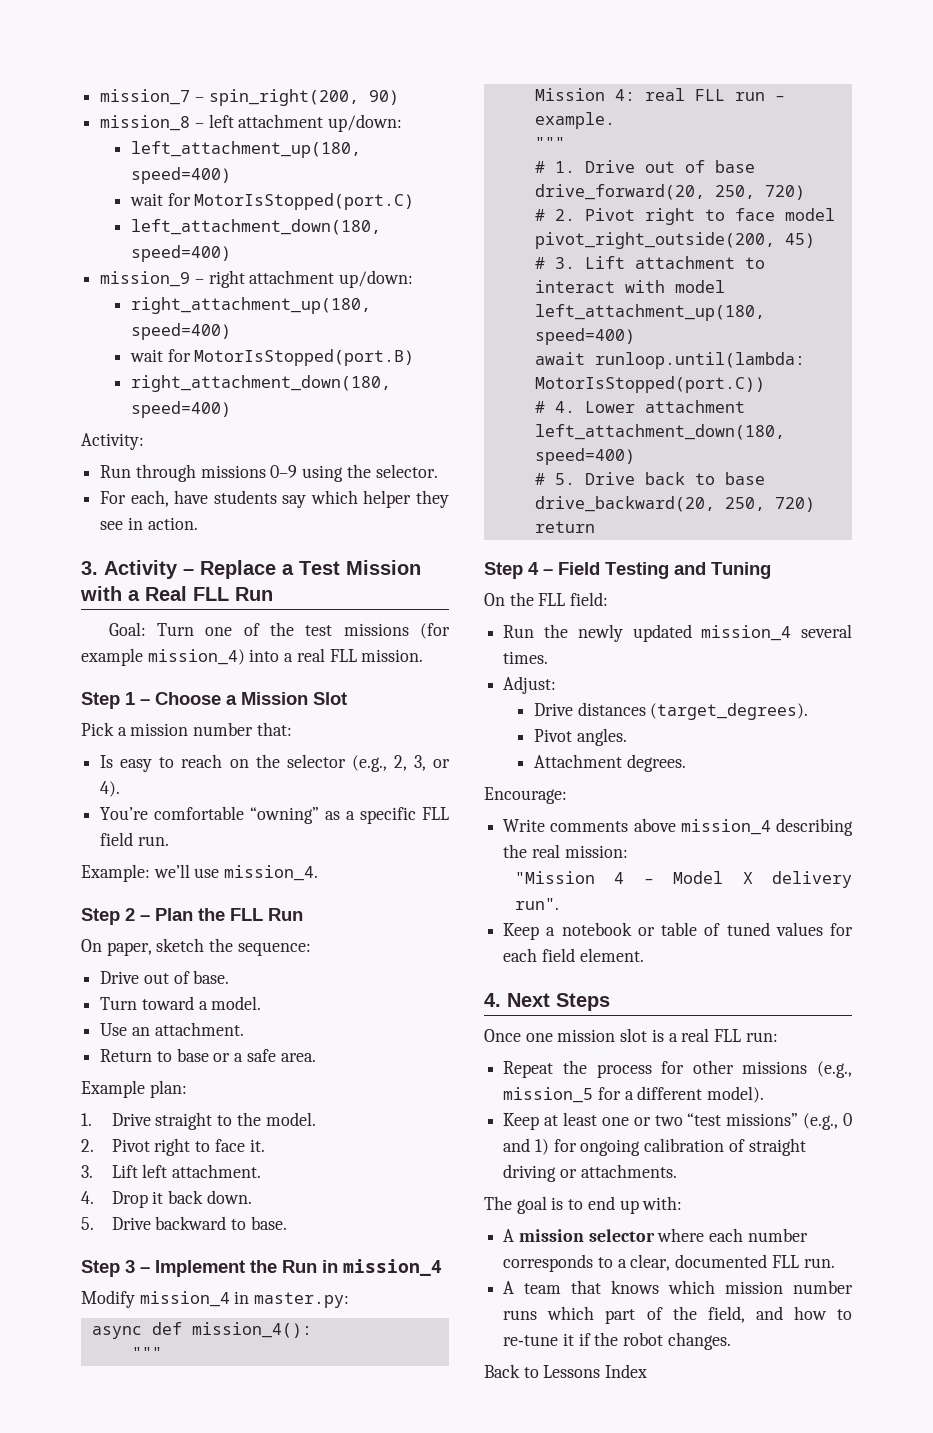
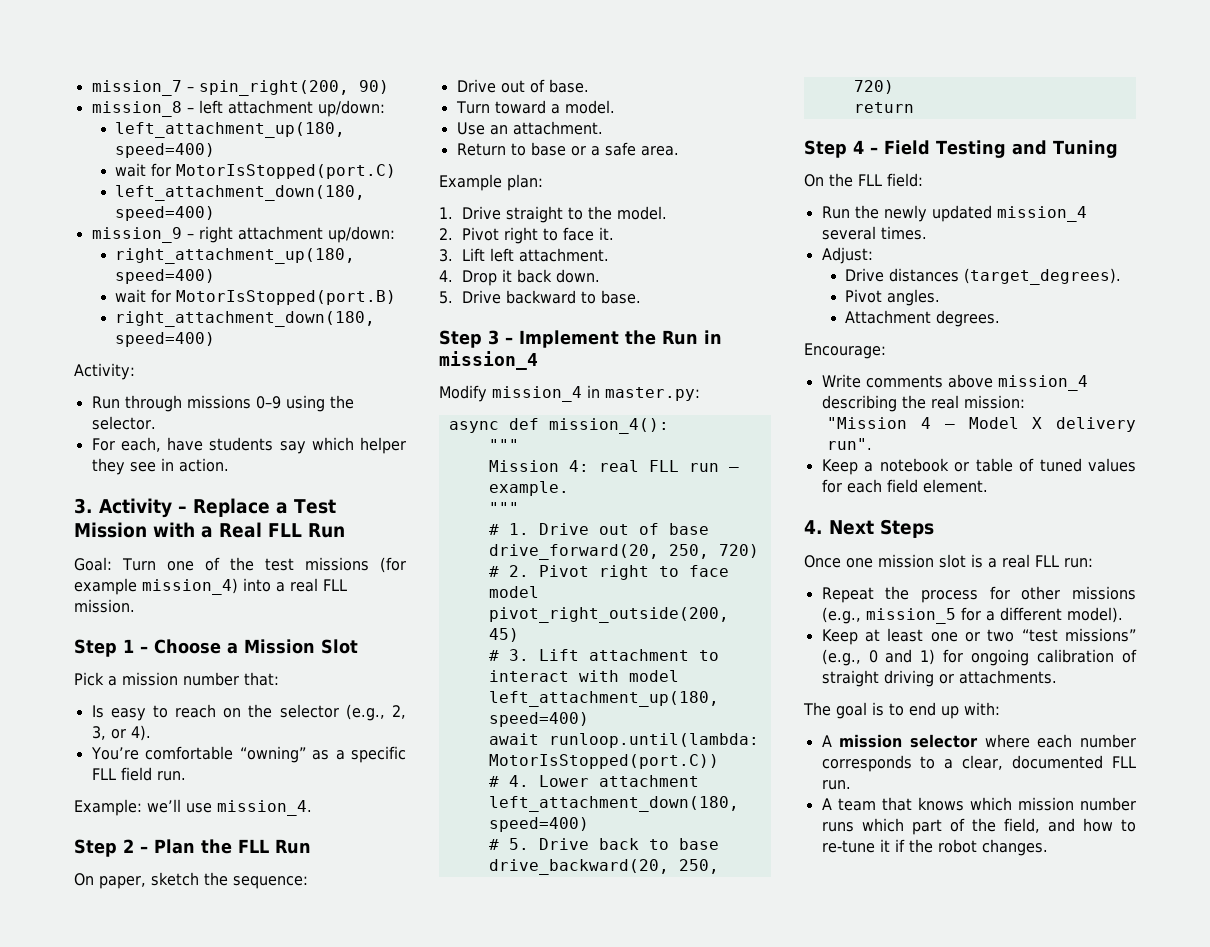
[484,1364,648,1378] // Back to Lessons Index -> (1048, 847) none

